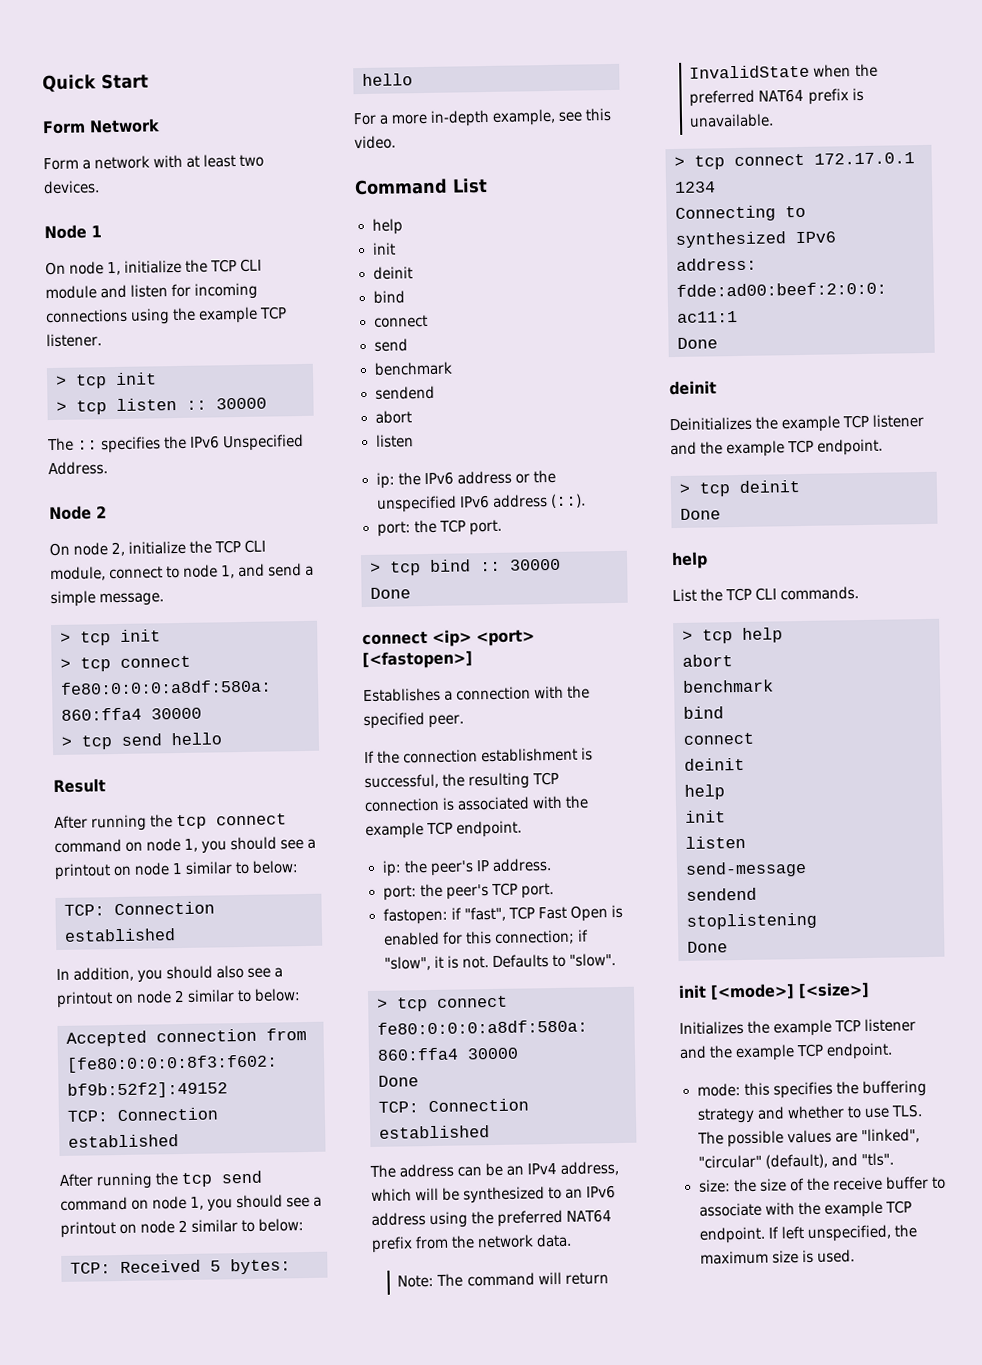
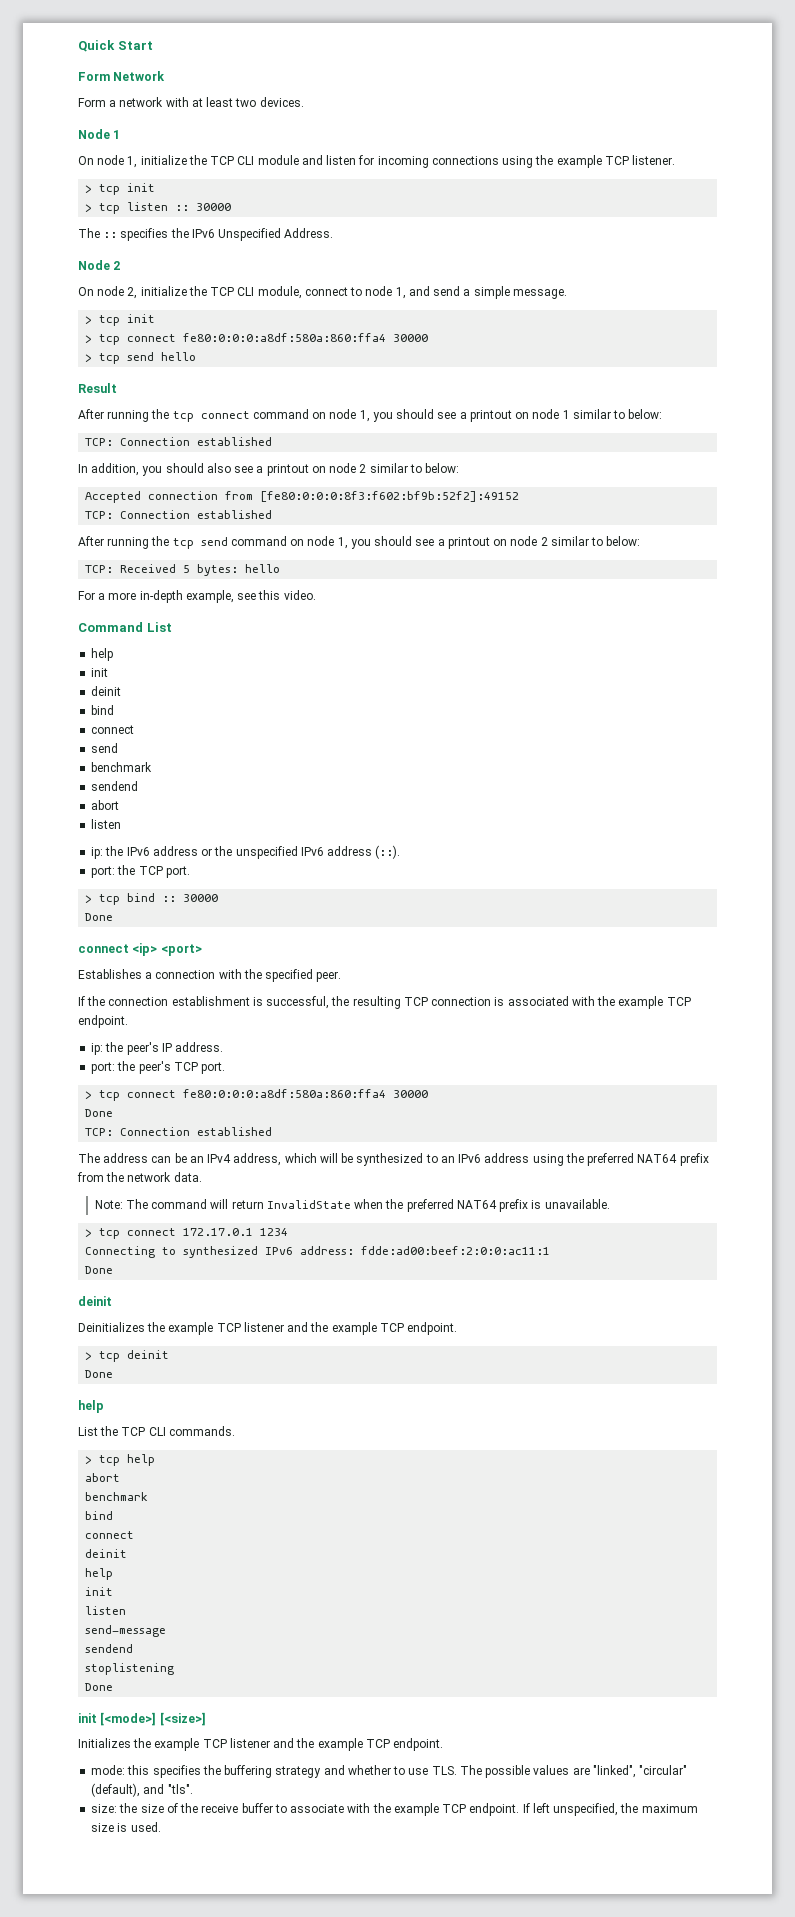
[362,650,473,670] [<fastopen>] -> (202, 950) none
[382,904,623,925] [383,929,589,946] [383,953,616,971] // fastopen: if "fast", TCP Fast Open is enabled for this connection; if "slow", it is not. Defaults to "slow". -> (226, 1068) none

